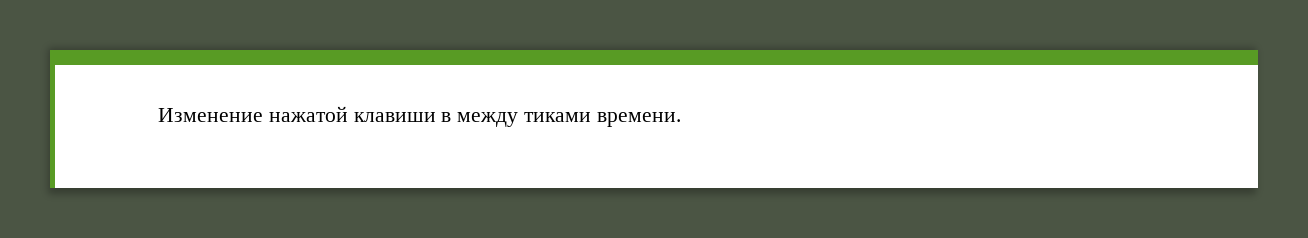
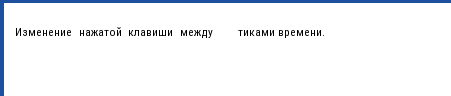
[441,112,452,122] в -> (174, 33) none

